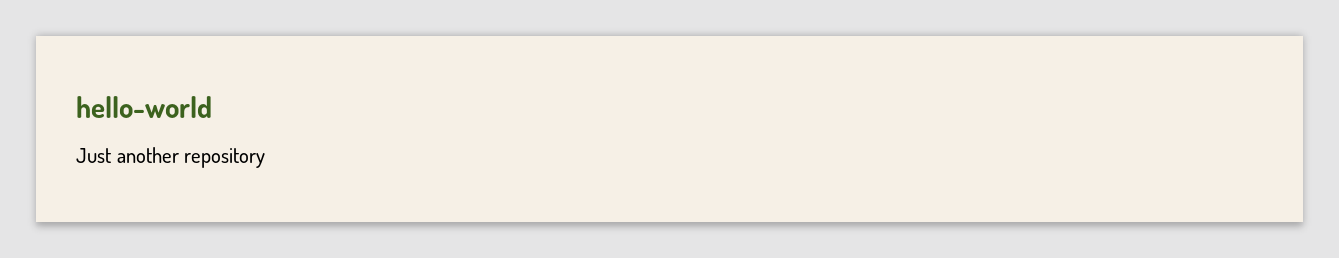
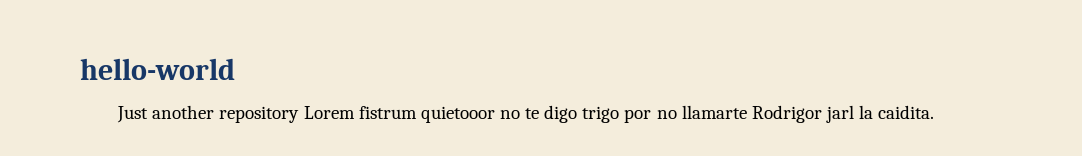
(266, 158) none -> [303,105,935,123] Lorem fistrum quietooor no te digo trigo por no llamarte Rodrigor jarl la caidita.

